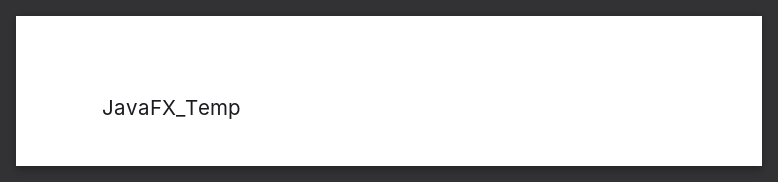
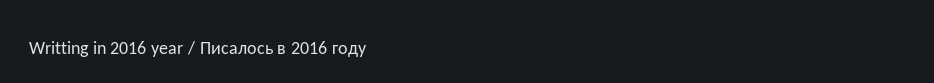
[102,100,241,119] JavaFX_Temp -> [29,41,367,57] Writting in 2016 year / Писалось в 2016 году

